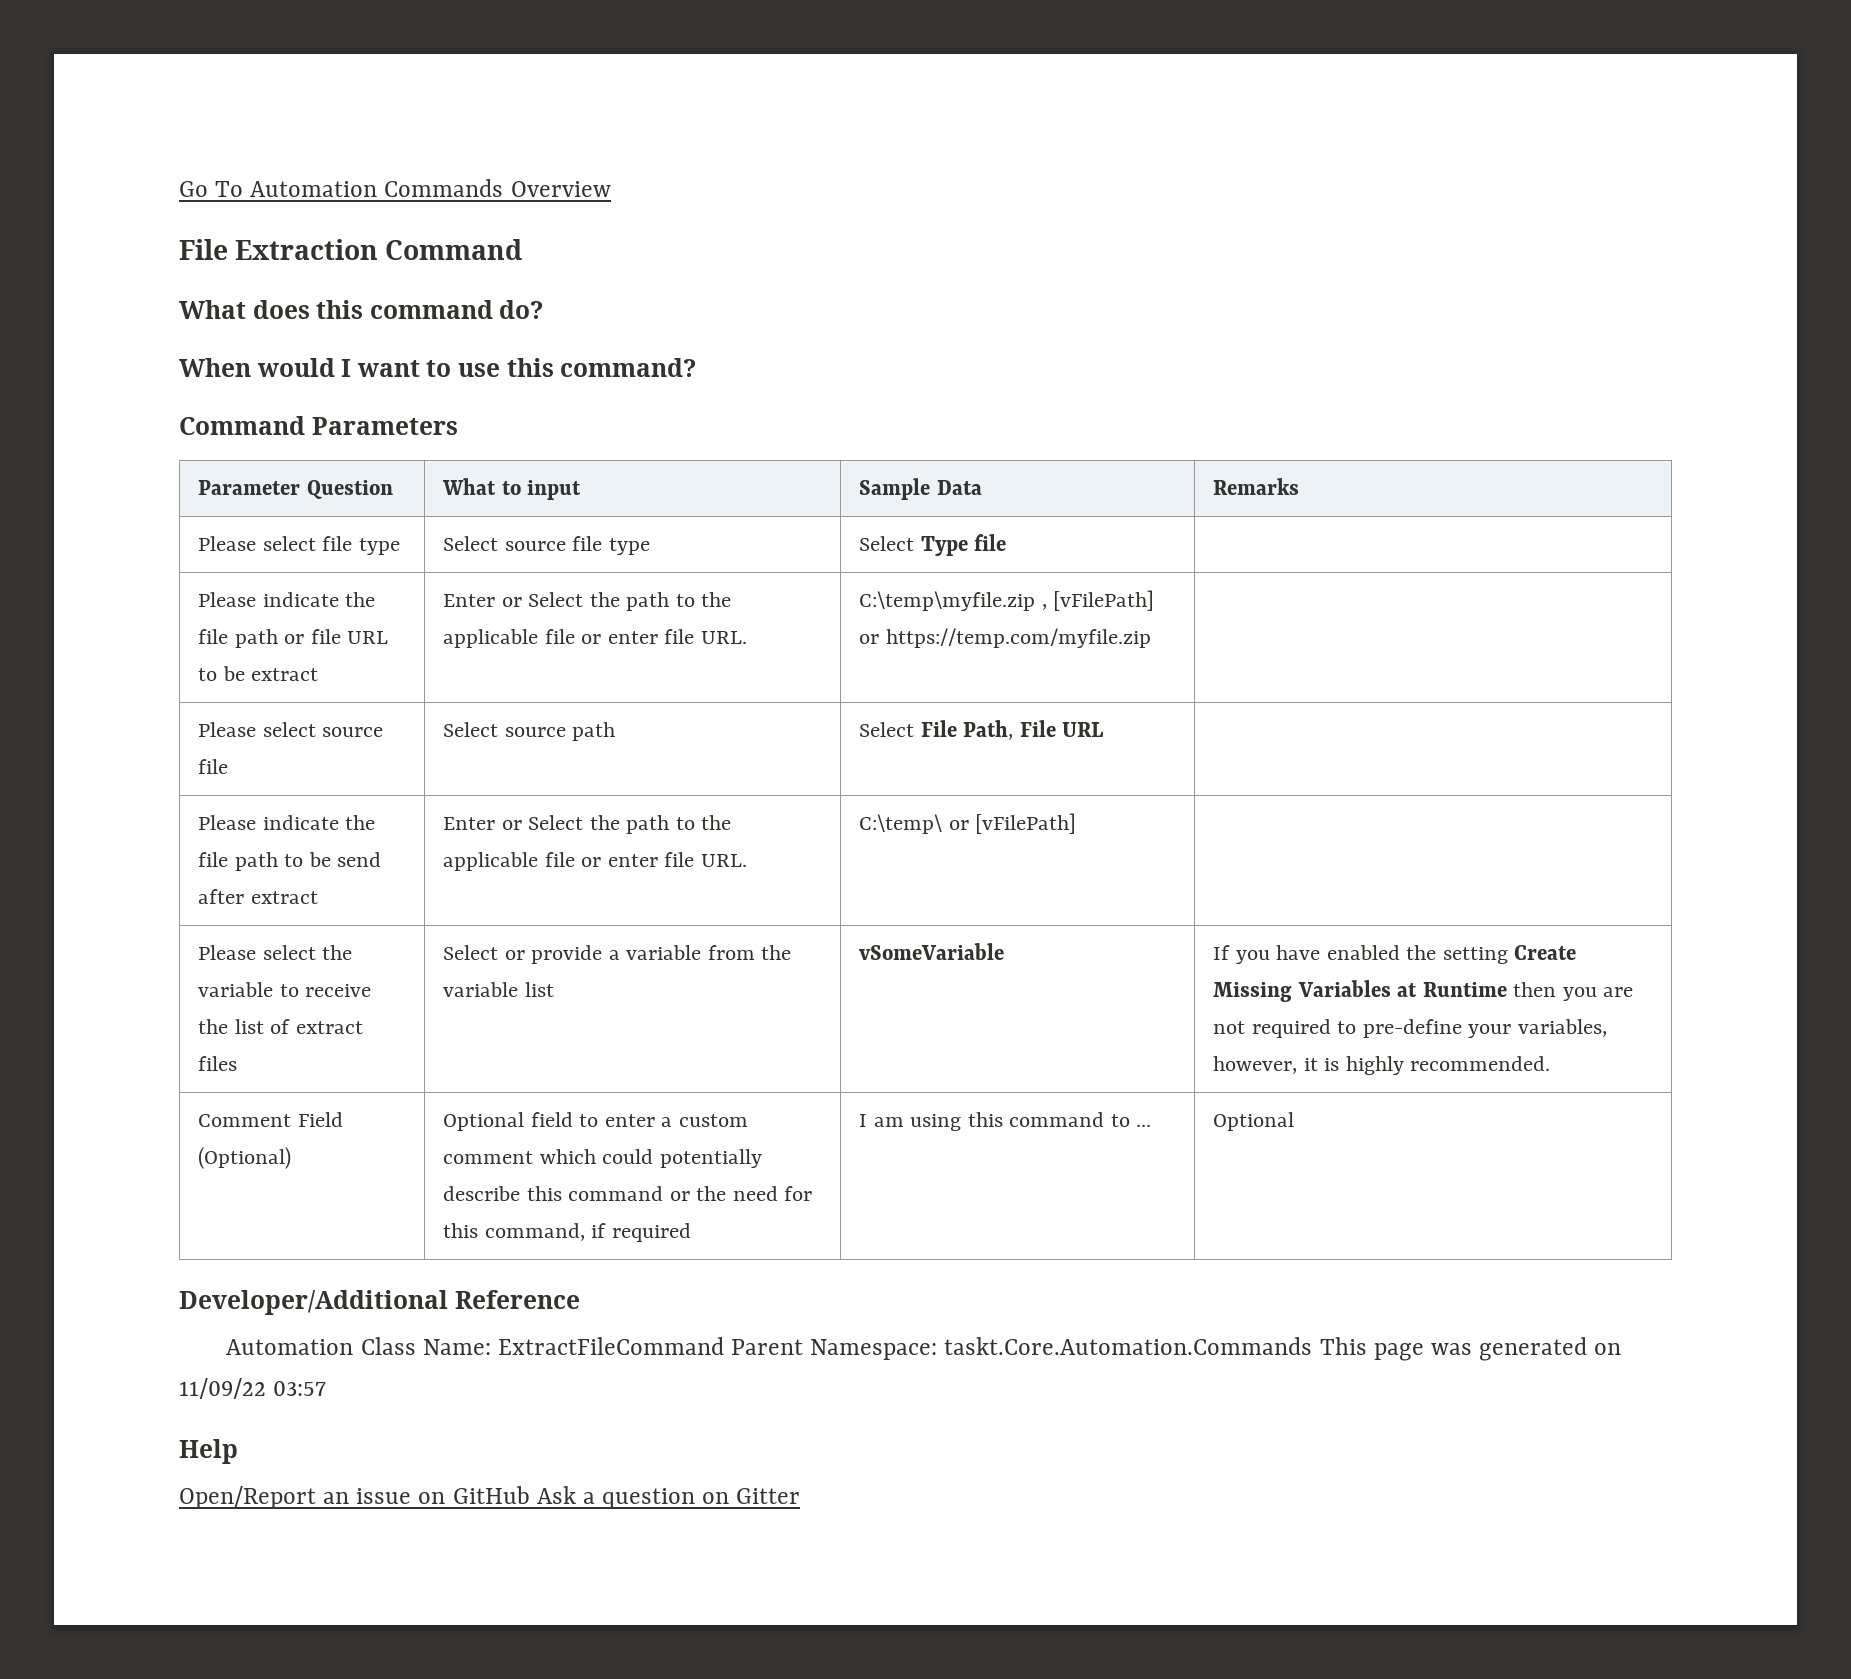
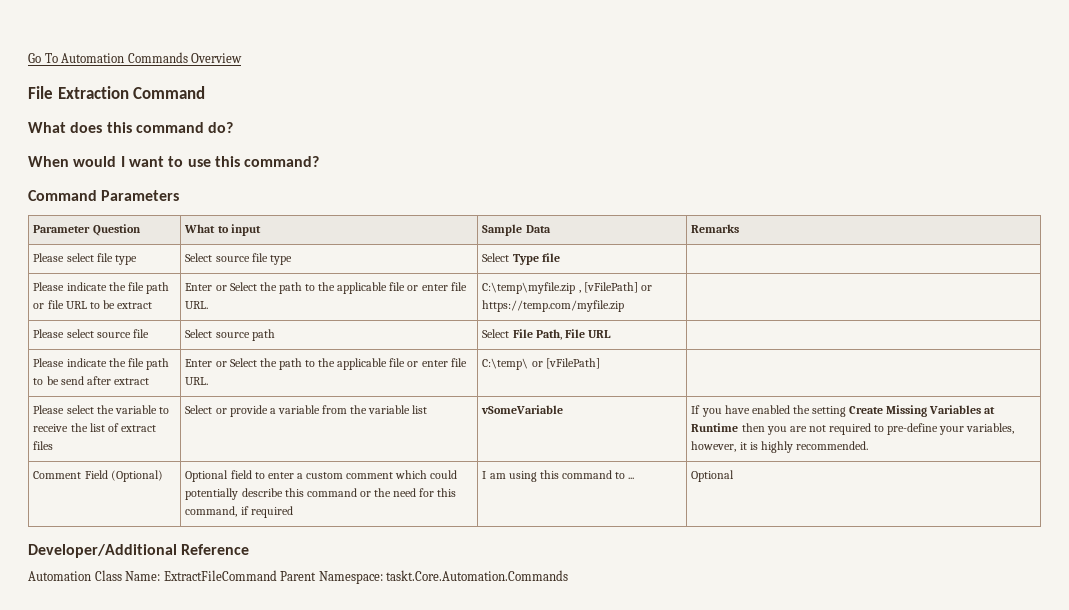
[1319,1337,1622,1361] [179,1378,327,1399] [179,1439,238,1464] [179,1486,801,1509] This page was generated on 11/09/22 03:57 // Help // Open/Report an issue on GitHub Ask a question on Gitter -> (569, 575) none

